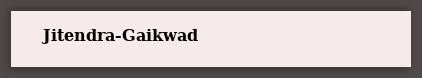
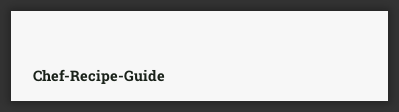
[41,29,198,44] Jitendra-Gaikwad -> [33,69,165,84] Chef-Recipe-Guide

